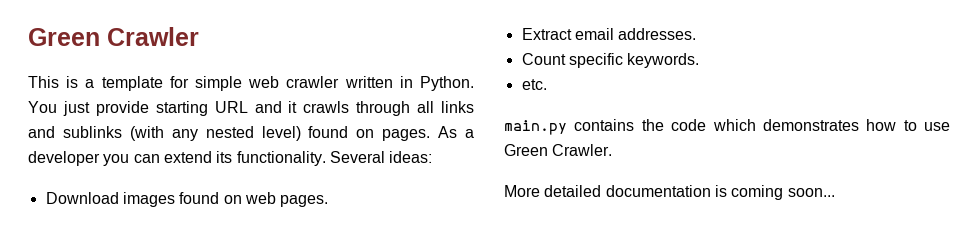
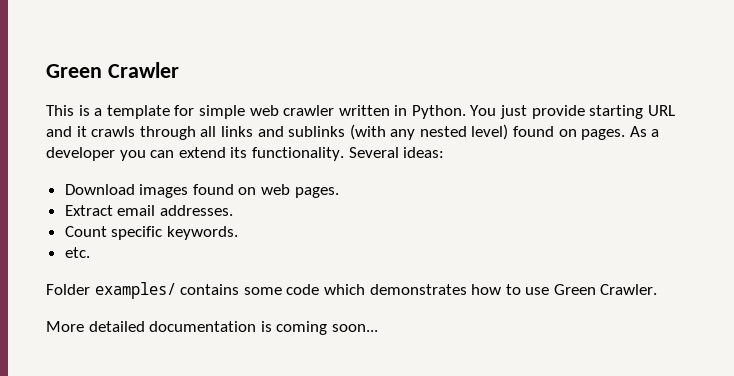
[504,119,664,135] main.py contains the -> [46,282,282,299] Folder examples/ contains some

